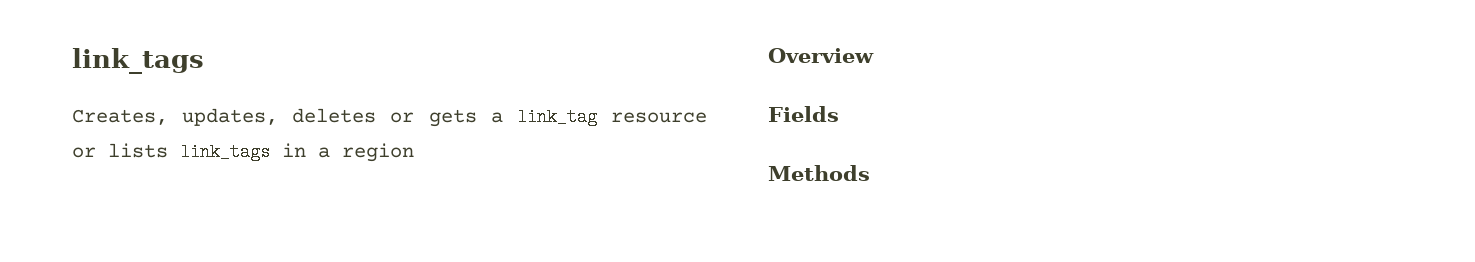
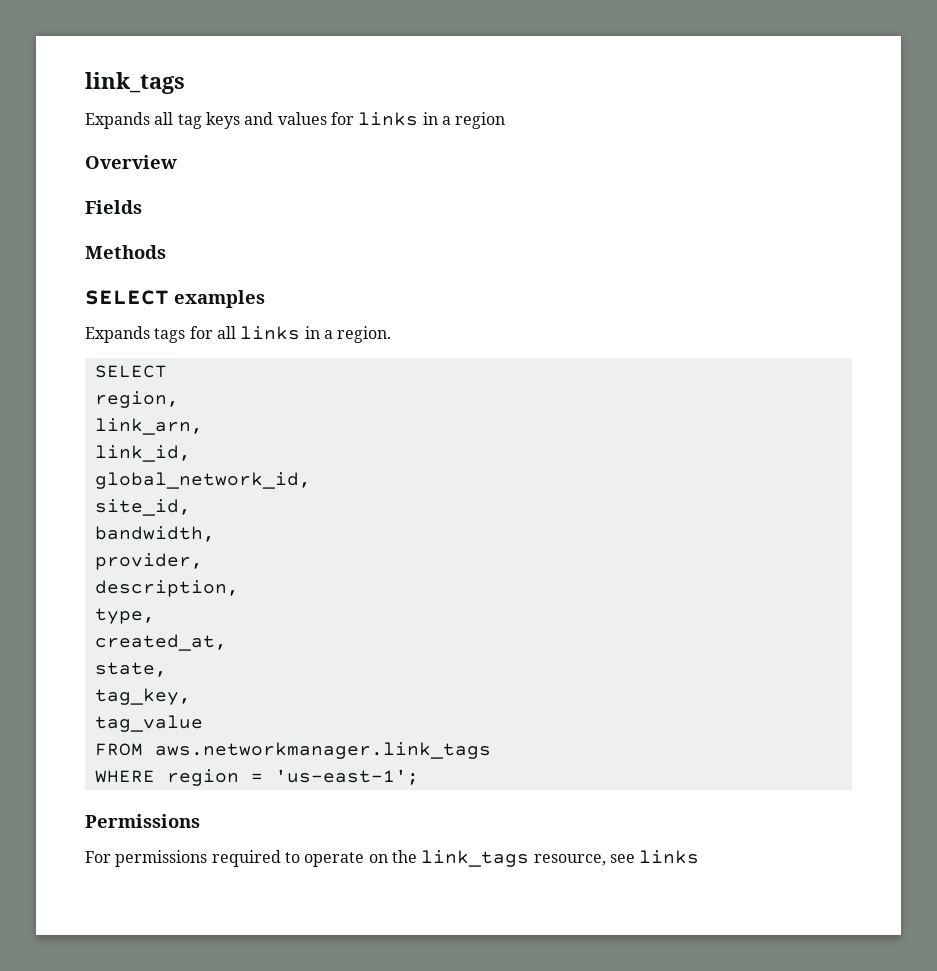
[72,108,707,127] [72,143,270,161] Creates, updates, deletes or gets a link_tag resource or lists link_tags -> [85,112,419,129] Expands all tag keys and values for links
(870, 173) none -> [85,290,265,308] [85,326,392,343] [94,365,167,378] [94,391,179,408] [94,418,203,435] [94,445,191,462] [94,472,311,489] [94,499,191,516] [94,526,215,542] [94,553,203,570] [94,580,239,597] [94,608,155,624] [94,634,227,651] [94,662,167,677] [94,688,191,705] [94,715,203,732] [94,742,491,759] [94,769,419,786] [85,814,200,828] [85,850,700,867] // SELECT examples // Expands tags for all links in a region. // SELECT // region, // link_arn, // link_id, // global_network_id, // site_id, // bandwidth, // provider, // description, // type, // created_at, // state, // tag_key, // tag_value // FROM aws.networkmanager.link_tags // WHERE region = 'us-east-1'; // Permissions // For permissions required to operate on the link_tags resource, see links

